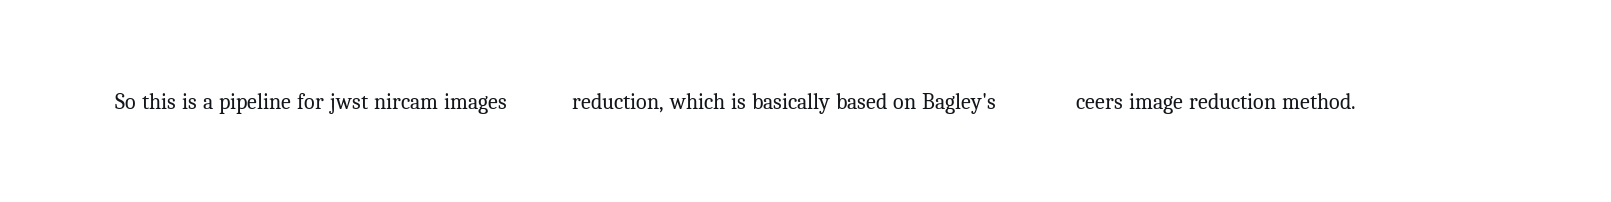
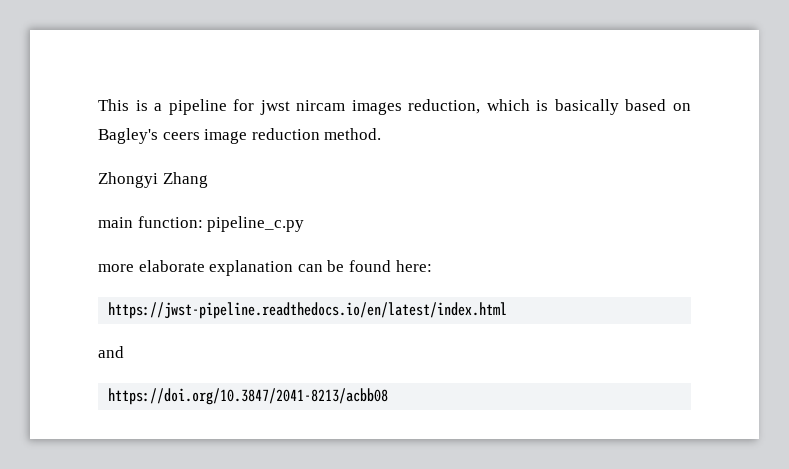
[115,93,177,109] So this -> [98,99,129,111] This
(1356, 101) none -> [98,172,208,188] [98,216,305,232] [98,260,432,276] [108,302,508,319] [98,346,124,358] [108,388,389,405] // Zhongyi Zhang // main function: pipeline_c.py // more elaborate explanation can be found here: // https://jwst-pipeline.readthedocs.io/en/latest/index.html // and // https://doi.org/10.3847/2041-8213/acbb08

